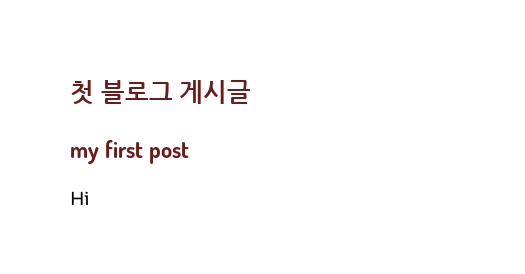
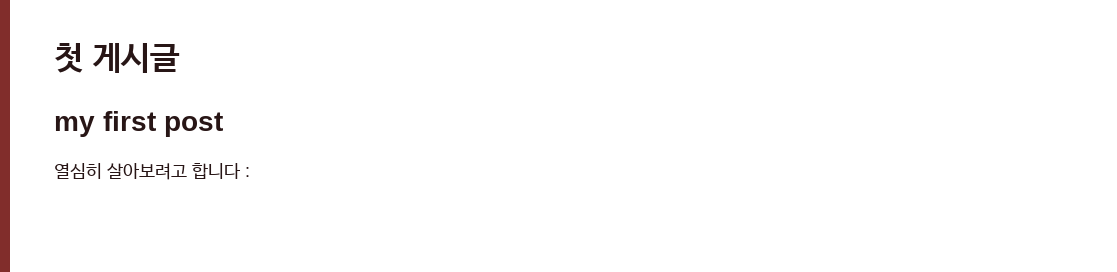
[100,80,173,104] 블로그 -> (83, 58) none
[70,191,90,205] Hi -> [54,163,250,180] 열심히 살아보려고 합니다 :

